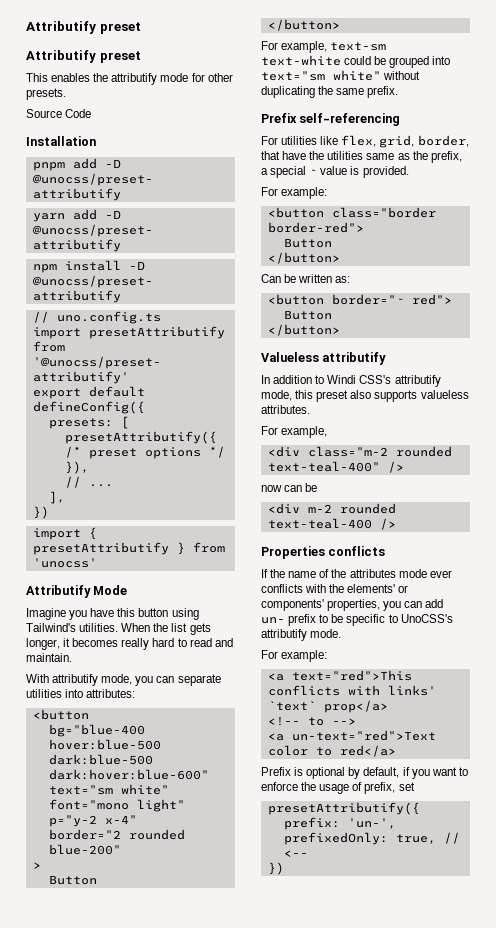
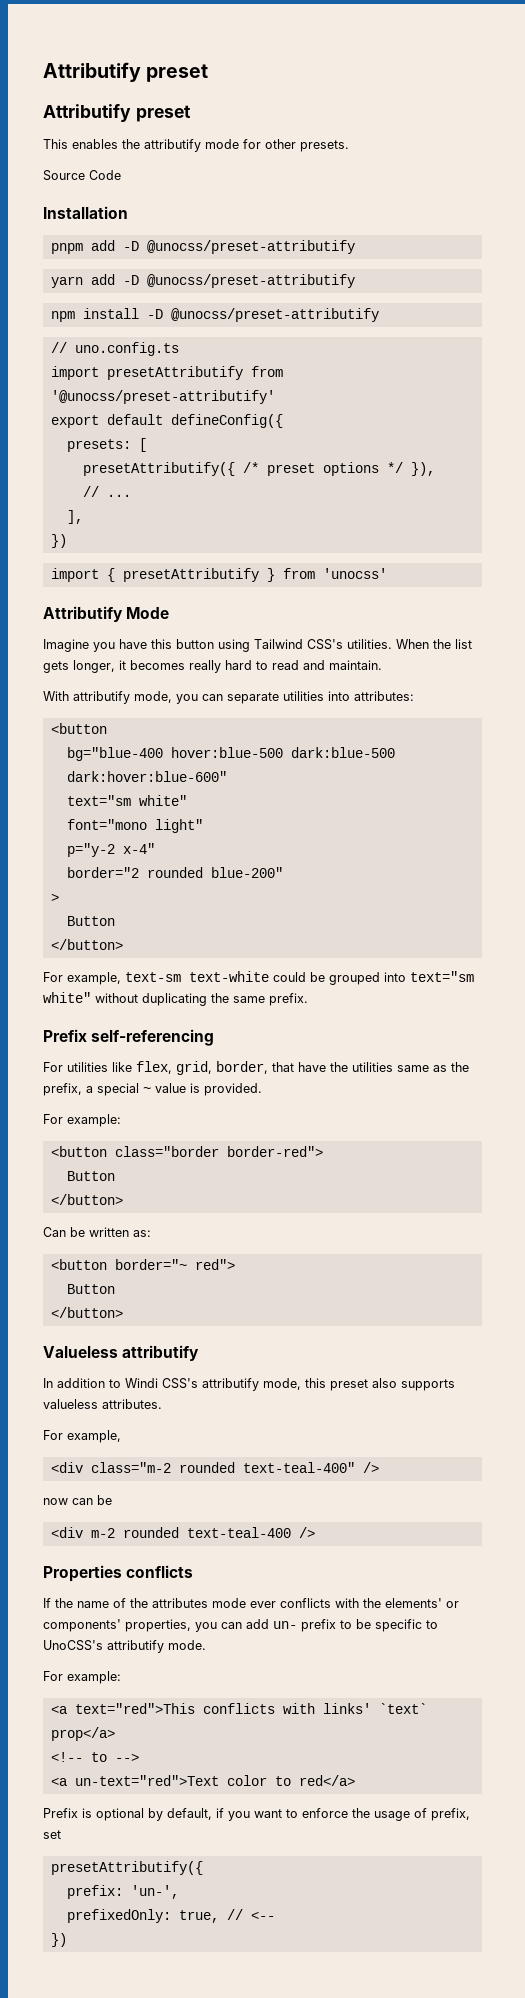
[26,623,76,632] Tailwind's -> [254,639,343,650] Tailwind CSS's

